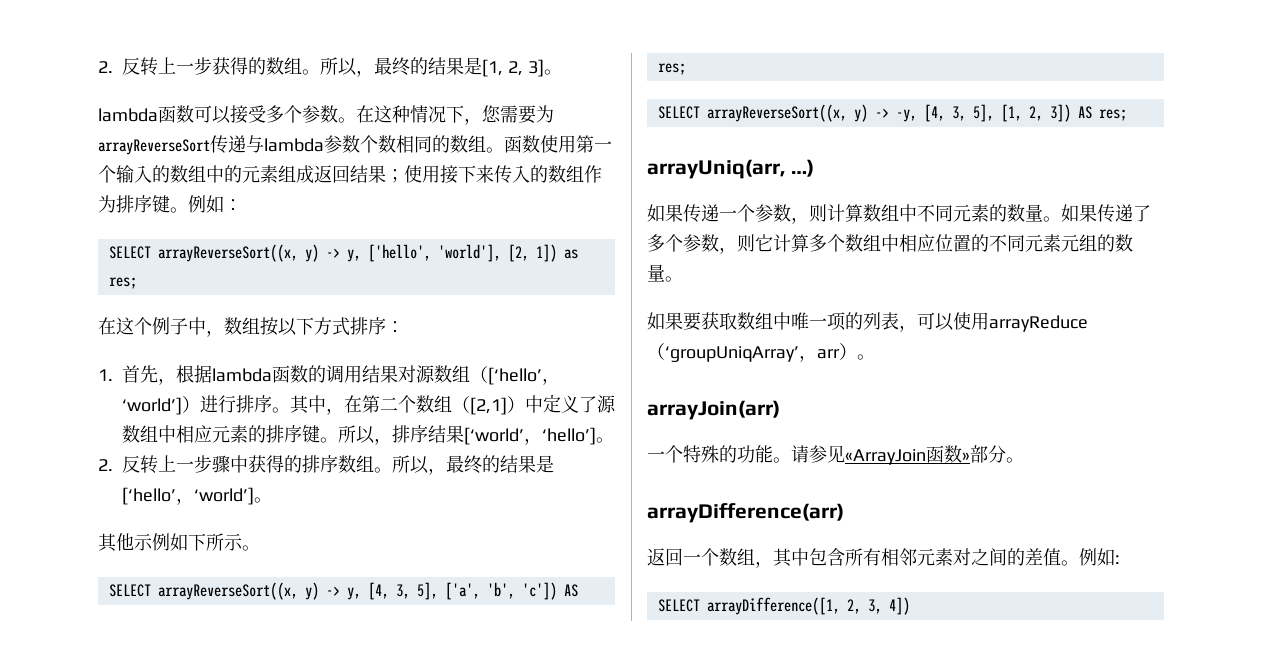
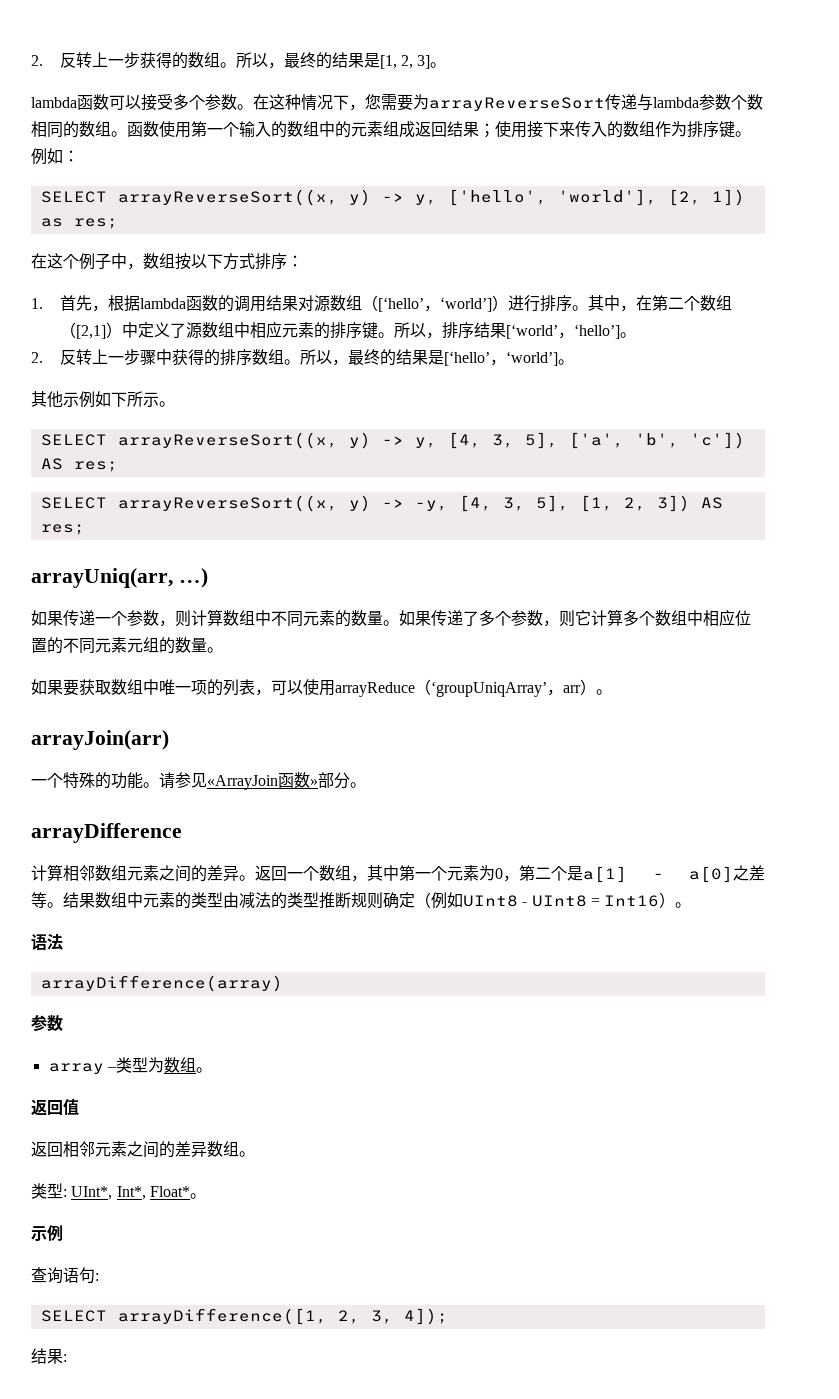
[647,503,844,523] arrayDifference(arr) // -> [31,823,182,843] [31,864,255,882] arrayDifference // 计算相邻数组元素之间的差异。
[809,548,881,566] 包含所有 -> [399,865,765,883] [31,892,692,909] [31,933,63,951] [40,975,283,992] [31,1015,63,1032] [48,1057,212,1074] [31,1099,79,1116] [31,1141,63,1157] 第一个元素为0，第二个是a[1] - a[0]之差等。结果数组中元素的类型由减法的类型推断规则确定（例如UInt8 - UInt8 = Int16）。 // 语法 // arrayDifference(array) // 参数 // array –类型为数组。 // 返回值 // 返回
[953,548,1115,566] 对之间的差值。例如 -> [127,1141,255,1158] [31,1183,206,1200] [31,1225,63,1241] [31,1267,95,1284] 之间的差异数组。 // 类型: UInt*, Int*, Float*。 // 示例 // 查询语句
[888,597,910,615] 4]) -> [403,1308,448,1325] [31,1348,67,1364] 4]); // 结果:

